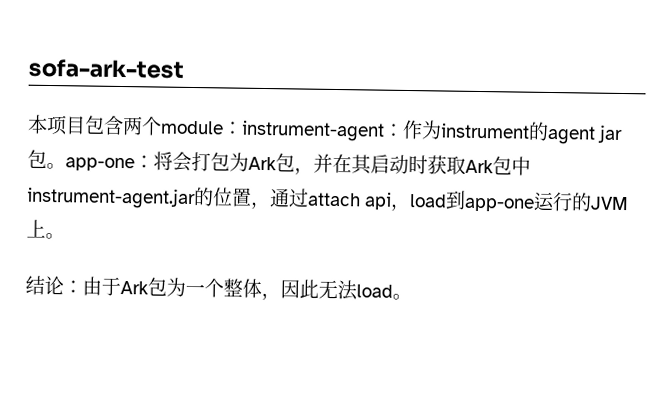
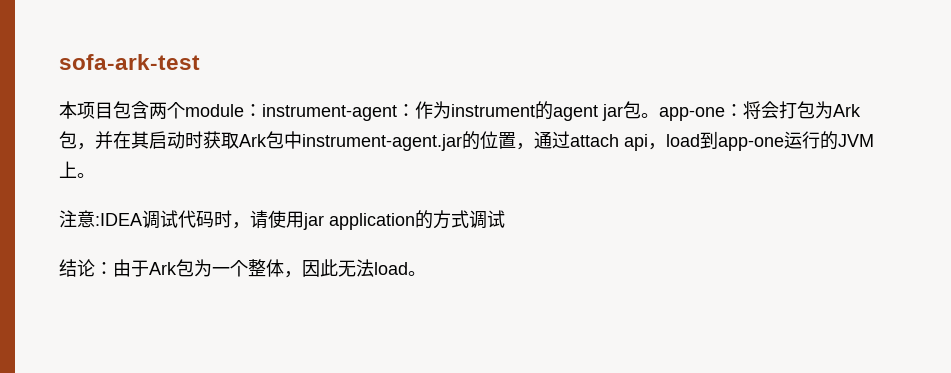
(65, 236) none -> [59,210,505,230] // 注意:IDEA调试代码时，请使用jar application的方式调试

